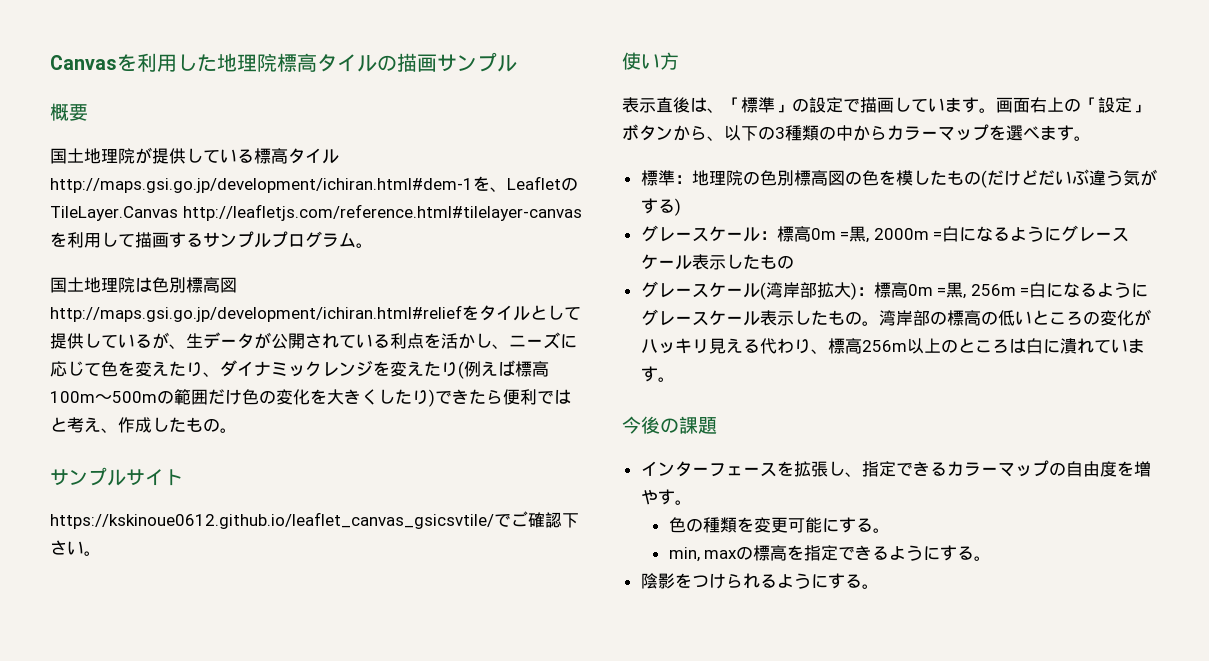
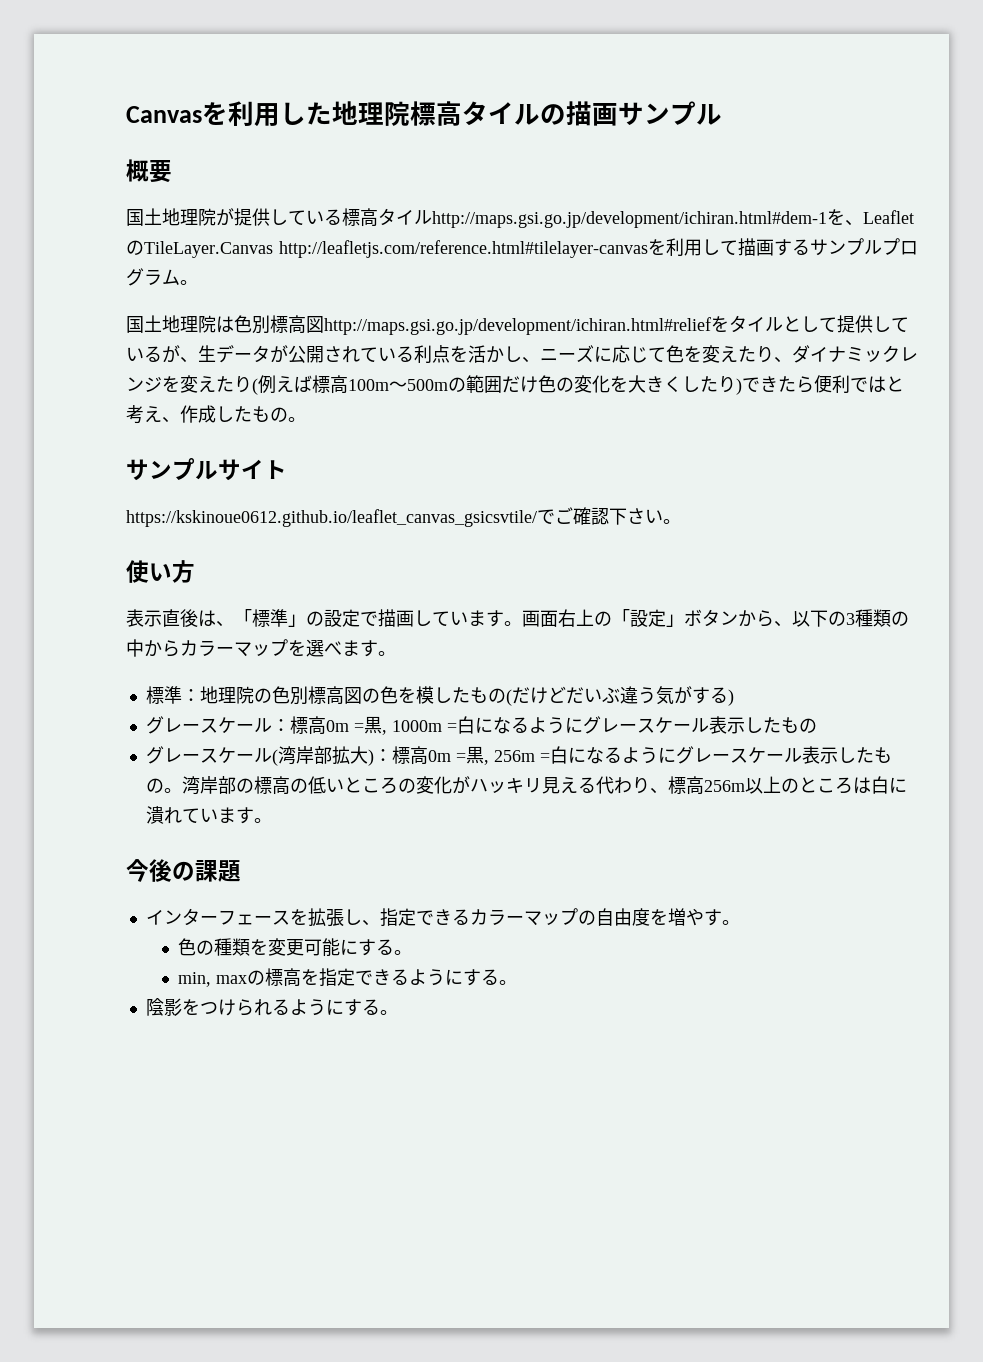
[873,228,929,240] 2000m -> [391,720,442,732] 1000m

